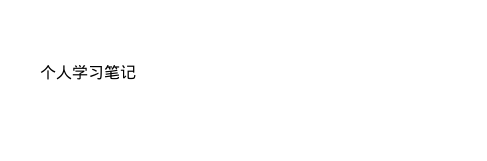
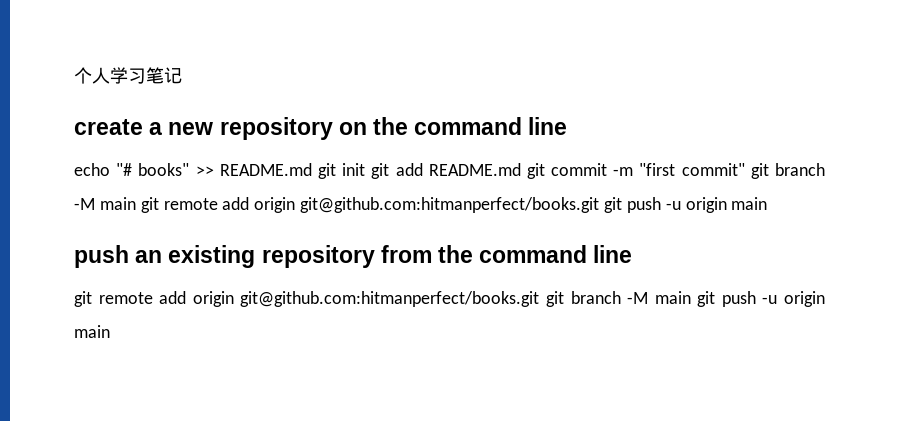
(136, 72) none -> [74,117,568,140] [74,163,825,179] [74,197,768,213] [74,245,633,268] [74,291,826,307] [74,325,110,338] // create a new repository on the command line // echo "# books" >> README.md git init git add README.md git commit -m "first commit" git branch -M main git remote add origin git@github.com:hitmanperfect/books.git git push -u origin main // push an existing repository from the command line // git remote add origin git@github.com:hitmanperfect/books.git git branch -M main git push -u origin main

